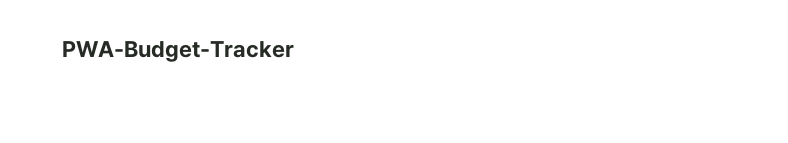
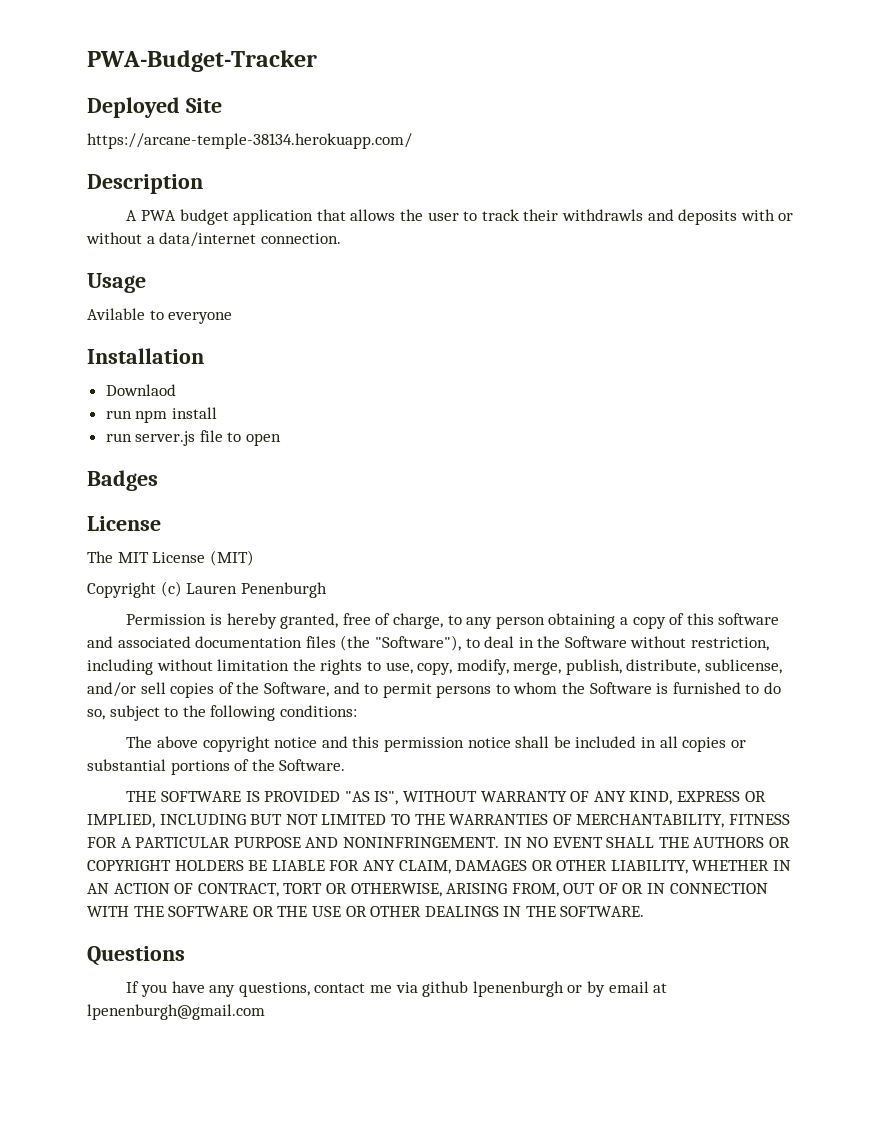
(294, 51) none -> [87,97,222,118] [87,133,412,149] [87,174,203,194] [126,209,794,225] [86,232,341,247] [87,273,146,293] [87,308,233,324] [87,348,204,364] [105,384,176,396] [105,407,217,423] [105,430,282,446] [87,470,158,491] [87,516,161,531] [87,550,254,566] [87,581,327,598] [126,613,780,629] [87,635,770,651] [87,659,783,675] [87,682,782,698] [87,705,357,721] [126,736,746,752] [87,759,346,775] [126,791,766,805] [87,814,790,828] [87,837,791,848] [87,860,792,874] [87,883,768,897] [87,906,645,917] [87,946,185,966] [126,981,668,997] [87,1004,265,1020] // Deployed Site // https://arcane-temple-38134.herokuapp.com/ // Description // A PWA budget application that allows the user to track their withdrawls and deposits with or without a data/internet connection. // Usage // Avilable to everyone // Installation // Downlaod // run npm install // run server.js file to open // Badges // License // The MIT License (MIT) // Copyright (c) Lauren Penenburgh // Permission is hereby granted, free of charge, to any person obtaining a copy of this software and associated documentation files (the "Software"), to deal in the Software without restriction, including without limitation the rights to use, copy, modify, merge, publish, distribute, sublicense, and/or sell copies of the Software, and to permit persons to whom the Software is furnished to do so, subject to the following conditions: // The above copyright notice and this permission notice shall be included in all copies or substantial portions of the Software. // THE SOFTWARE IS PROVIDED "AS IS", WITHOUT WARRANTY OF ANY KIND, EXPRESS OR IMPLIED, INCLUDING BUT NOT LIMITED TO THE WARRANTIES OF MERCHANTABILITY, FITNESS FOR A PARTICULAR PURPOSE AND NONINFRINGEMENT. IN NO EVENT SHALL THE AUTHORS OR COPYRIGHT HOLDERS BE LIABLE FOR ANY CLAIM, DAMAGES OR OTHER LIABILITY, WHETHER IN AN ACTION OF CONTRACT, TORT OR OTHERWISE, ARISING FROM, OUT OF OR IN CONNECTION WITH THE SOFTWARE OR THE USE OR OTHER DEALINGS IN THE SOFTWARE. // Questions // If you have any questions, contact me via github lpenenburgh or by email at lpenenburgh@gmail.com

